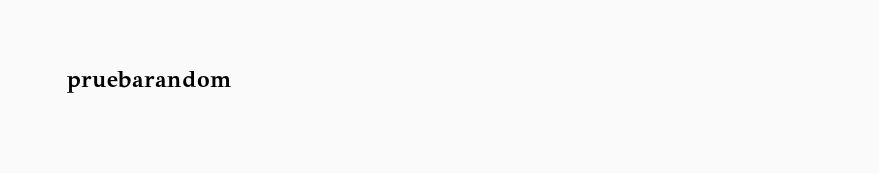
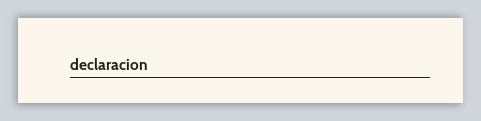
[67,71,232,93] pruebarandom -> [70,58,148,70] declaracion

